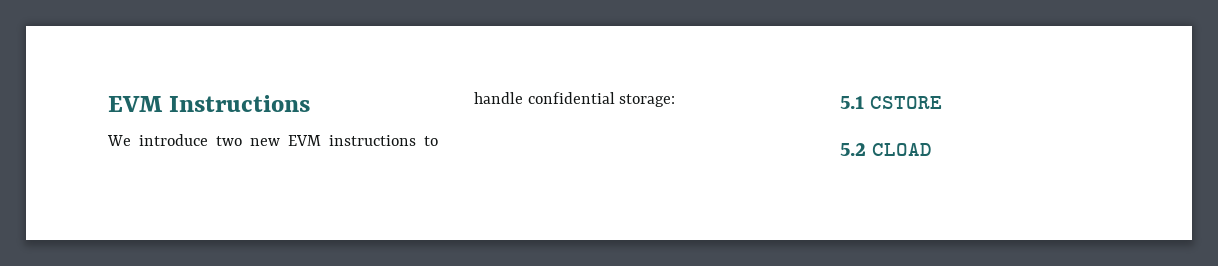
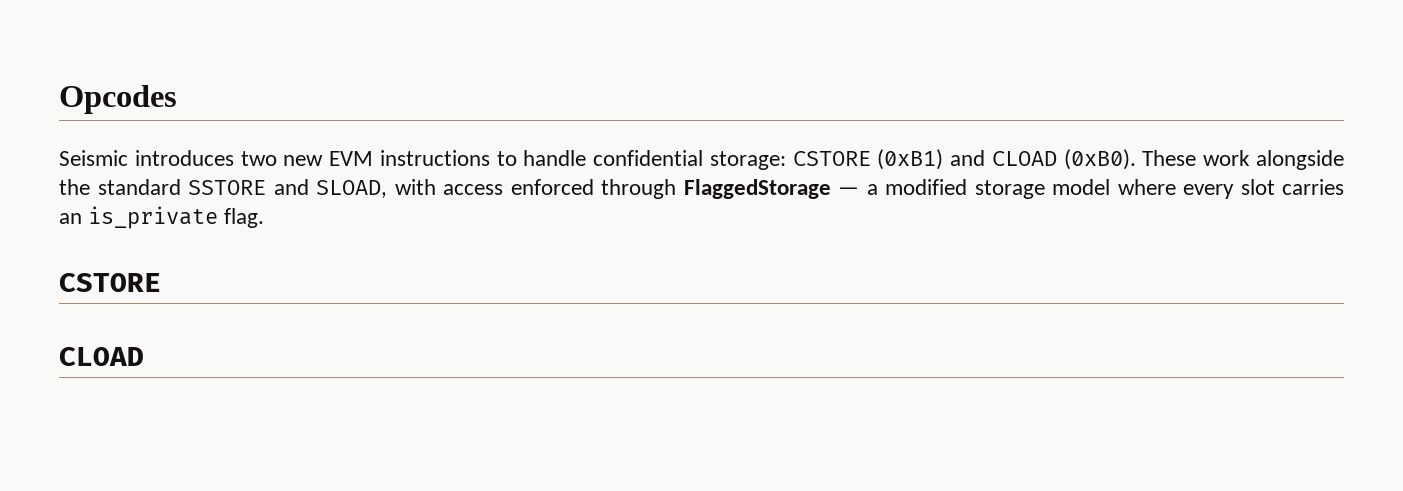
[108,95,311,112] [107,134,208,146] EVM Instructions // We introduce -> [59,85,177,114] [59,150,234,166] Opcodes // Seismic introduces
[840,96,864,109] // 5.1 -> [792,149,1344,170] [59,179,1344,199] [59,206,265,229] CSTORE (0xB1) and CLOAD (0xB0). These work alongside the standard SSTORE and SLOAD, with access enforced through FlaggedStorage — a modified storage model where every slot carries an is_private flag. //
[840,143,866,156] 5.2 -> (161, 282) none

